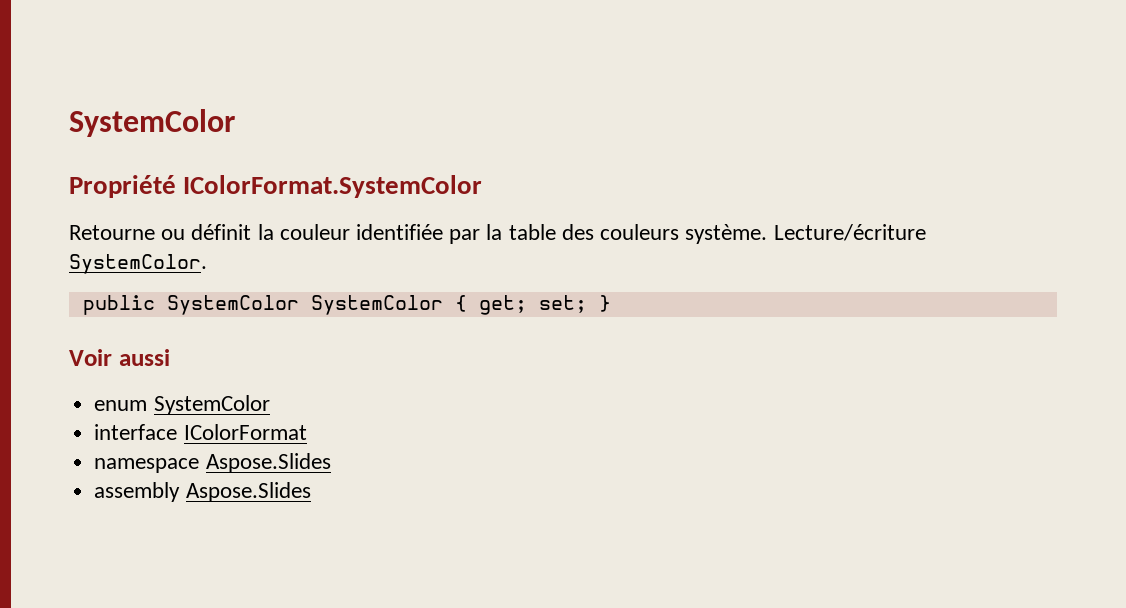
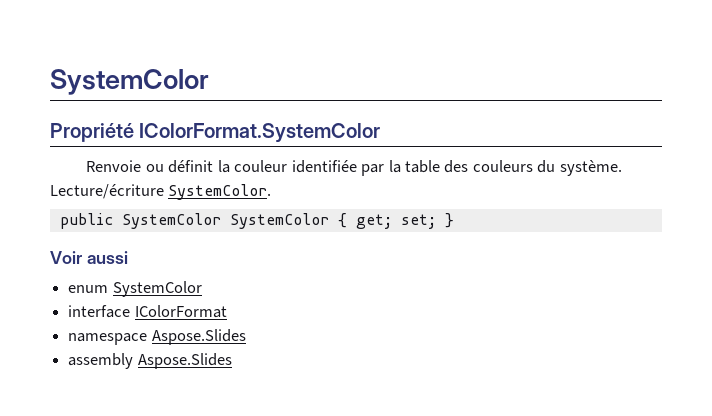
[69,225,155,240] Retourne -> [86,160,142,172] Renvoie
(680, 232) none -> [537,160,556,173] du

